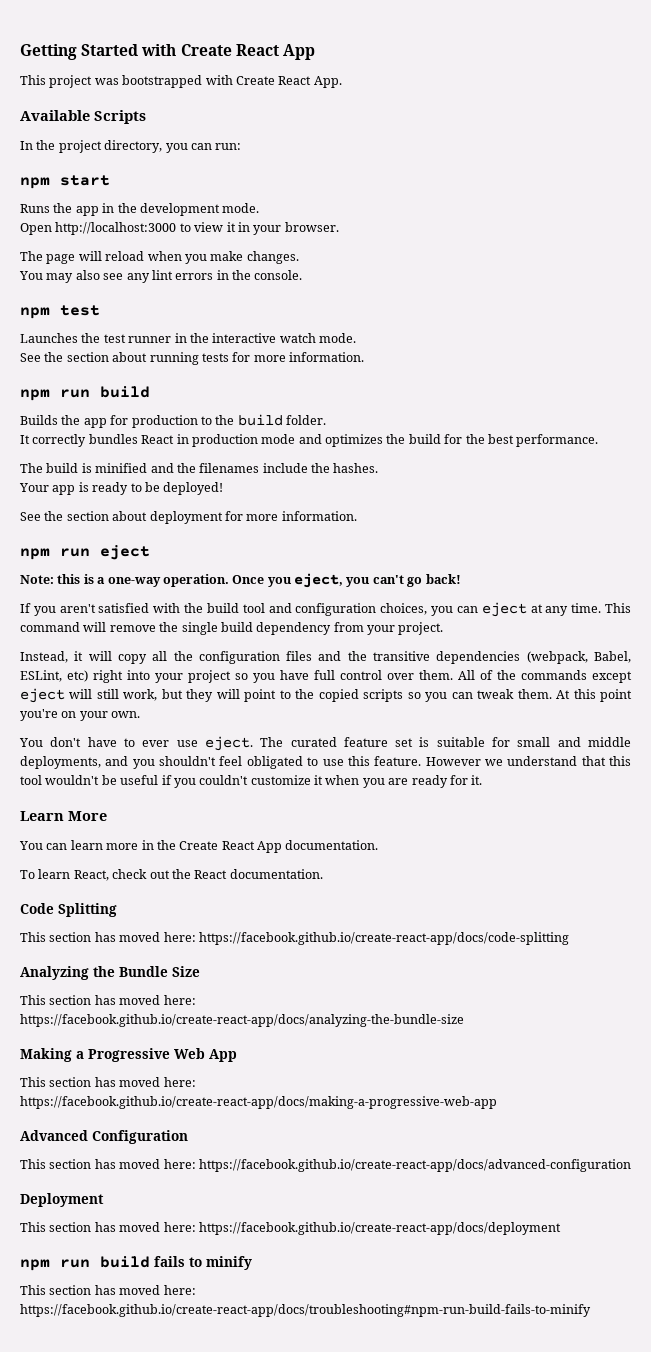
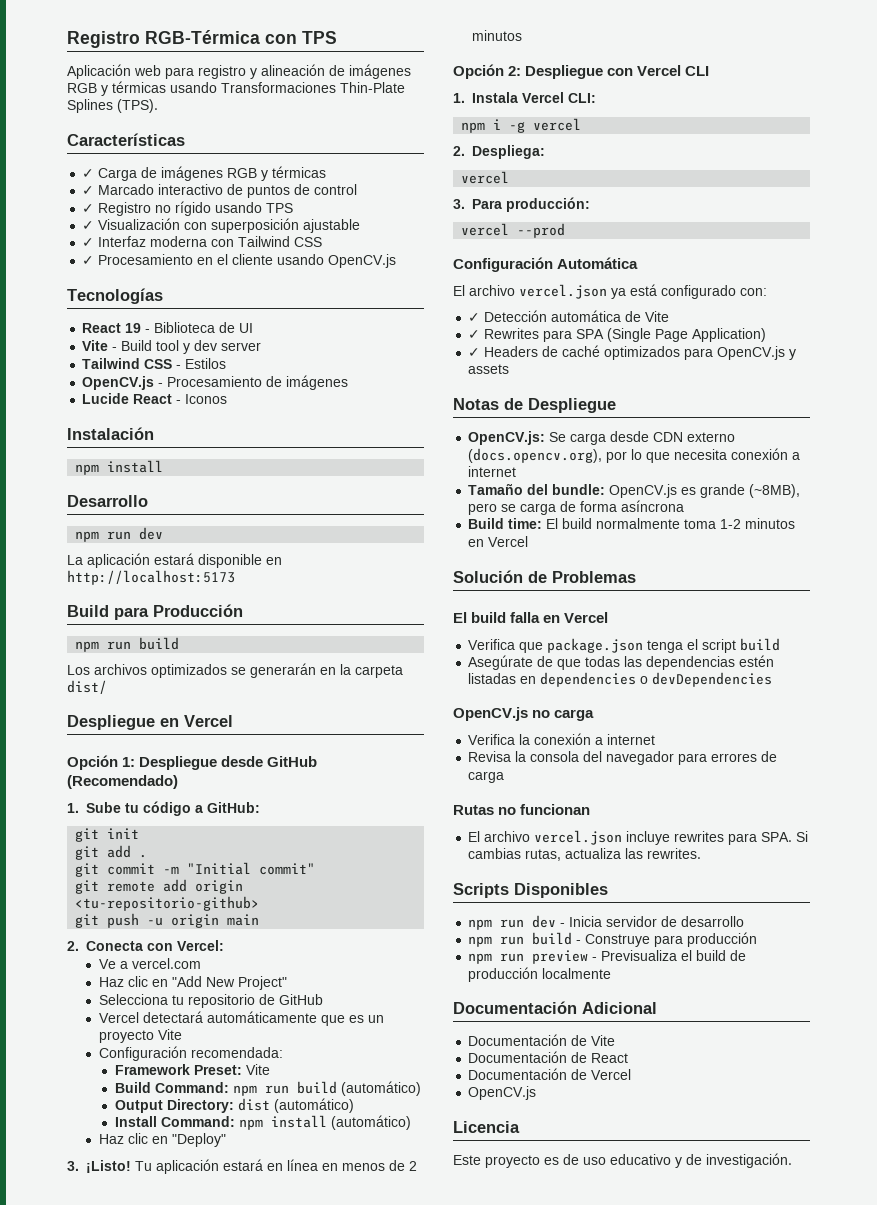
[20,44,315,60] [20,75,342,88] [20,110,146,124] [20,140,242,153] [20,175,110,189] [20,203,260,216] [20,222,339,235] [20,251,299,264] [19,270,303,283] [20,305,100,319] [20,333,356,343] [20,352,364,365] [20,386,150,401] [20,414,326,428] [20,434,599,447] [20,463,379,473] [19,482,224,495] [20,511,357,524] [20,545,150,560] [20,573,461,588] [20,602,632,617] [20,622,444,635] [20,651,632,664] [20,670,632,683] [20,688,633,703] [20,709,141,721] [19,736,631,751] [20,756,631,769] [20,775,483,788] [20,811,107,821] [19,840,379,853] [20,869,323,881] [20,903,117,917] [20,932,569,945] [20,966,200,980] [20,995,196,1005] [20,1014,464,1027] [20,1048,237,1062] [20,1077,196,1087] [20,1096,497,1109] [20,1130,188,1144] [20,1159,631,1172] [20,1193,104,1207] [20,1222,561,1235] [20,1256,252,1271] [20,1285,196,1295] [20,1304,591,1317] Getting Started with Create React App // This project was bootstrapped with Create React App. // Available Scripts // In the project directory, you can run: // npm start // Runs the app in the development mode. // Open http://localhost:3000 to view it in your browser. // The page will reload when you make changes. // You may also see any lint errors in the console. // npm test // Launches the test runner in the interactive watch mode. // See the section about running tests for more information. // npm run build // Builds the app for production to the build folder. // It correctly bundles React in production mode and optimizes the build for the best performance. // The build is minified and the filenames include the hashes. // Your app is ready to be deployed! // See the section about deployment for more information. // npm run eject // Note: this is a one-way operation. Once you eject, you can't go back! // If you aren't satisfied with the build tool and configuration choices, you can eject at any time. This command will remove the single build dependency from your project. // Instead, it will copy all the configuration files and the transitive dependencies (webpack, Babel, ESLint, etc) right into your project so you have full control over them. All of the commands except eject will still work, but they will point to the copied scripts so you can tweak them. At this point you're on your own. // You don't have to ever use eject. The curated feature set is suitable for small and middle deployments, and you shouldn't feel obligated to use this feature. However we understand that this tool wouldn't be useful if you couldn't customize it when you are ready for it. // Learn More // You can learn more in the Create React App documentation. // To learn React, check out the React documentation. // Code Splitting // This section has moved here: https://facebook.github.io/create-react-app/docs/code-splitting // Analyzing the Bundle Size // This section has moved here: https://facebook.github.io/create-react-app/docs/analyzing-the-bundle-size // Making a Progressive Web App // This section has moved here: https://facebook.github.io/create-react-app/docs/making-a-progressive-web-app // Advanced Configuration // This section has moved here: https://facebook.github.io/create-react-app/docs/advanced-configuration // Deployment // This section has moved here: https://facebook.github.io/create-react-app/docs/deployment // npm run build fails to minify // This section has moved here: https://facebook.github.io/create-react-app/docs/troubleshooting#npm-run-build-fails-to-minify -> [67,30,337,48] [67,64,411,79] [67,81,405,96] [67,99,158,113] [67,133,185,146] [82,166,327,181] [82,184,358,198] [82,201,294,216] [82,218,361,233] [82,236,323,247] [82,254,397,268] [67,288,163,304] [82,322,254,333] [82,340,262,354] [82,358,227,369] [82,375,349,390] [82,393,228,404] [67,427,154,440] [75,460,164,475] [67,495,148,507] [75,527,164,542] [67,553,282,568] [67,570,235,585] [67,604,243,620] [75,637,180,652] [67,663,403,678] [67,680,107,694] [67,715,233,730] [67,755,318,770] [67,775,178,789] [67,801,260,816] [75,828,140,842] [75,845,148,860] [75,862,316,877] [75,879,244,894] [75,896,260,911] [75,913,260,928] [67,940,224,951] [98,958,201,969] [98,976,287,990] [98,994,323,1008] [98,1011,384,1026] [98,1029,182,1043] [98,1046,283,1061] [115,1064,271,1075] [115,1081,422,1096] [115,1098,355,1113] [115,1115,412,1130] [98,1133,226,1147] [67,1159,417,1174] [472,30,522,41] [453,64,710,79] [453,92,596,103] [461,118,582,133] [453,145,545,159] [461,171,510,184] [453,197,590,212] [461,223,566,238] [453,257,639,272] [453,284,767,299] [468,310,670,322] [468,328,767,342] [468,345,797,360] [468,364,510,374] [453,398,616,413] [468,431,736,445] [468,448,801,463] [468,466,517,477] [468,483,801,498] [468,500,685,515] [468,518,796,529] [468,536,529,547] [453,570,636,583] [453,612,609,623] [468,638,781,653] [468,655,775,670] [468,672,773,687] [453,707,595,721] [468,733,656,745] [468,751,778,765] [468,771,505,783] [453,804,591,815] [468,830,809,845] [468,848,702,861] [453,883,608,898] [468,915,745,930] [468,932,758,947] [468,950,747,964] [468,967,612,982] [453,1001,657,1014] [468,1034,616,1046] [468,1051,629,1063] [468,1068,632,1080] [468,1086,537,1100] [453,1121,520,1133] [453,1153,792,1168] Registro RGB-Térmica con TPS // Aplicación web para registro y alineación de imágenes RGB y térmicas usando Transformaciones Thin-Plate Splines (TPS). // Características // ✓ Carga de imágenes RGB y térmicas // ✓ Marcado interactivo de puntos de control // ✓ Registro no rígido usando TPS // ✓ Visualización con superposición ajustable // ✓ Interfaz moderna con Tailwind CSS // ✓ Procesamiento en el cliente usando OpenCV.js // Tecnologías // React 19 - Biblioteca de UI // Vite - Build tool y dev server // Tailwind CSS - Estilos // OpenCV.js - Procesamiento de imágenes // Lucide React - Iconos // Instalación // npm install // Desarrollo // npm run dev // La aplicación estará disponible en http://localhost:5173 // Build para Producción // npm run build // Los archivos optimizados se generarán en la carpeta dist/ // Despliegue en Vercel // Opción 1: Despliegue desde GitHub (Recomendado) // 1. Sube tu código a GitHub: // git init // git add . // git commit -m "Initial commit" // git remote add origin <tu-repositorio-github> // git push -u origin main // 2. Conecta con Vercel: // Ve a vercel.com // Haz clic en "Add New Project" // Selecciona tu repositorio de GitHub // Vercel detectará automáticamente que es un proyecto Vite // Configuración recomendada: // Framework Preset: Vite // Build Command: npm run build (automático) // Output Directory: dist (automático) // Install Command: npm install (automático) // Haz clic en "Deploy" // 3. ¡Listo! Tu aplicación estará en línea en menos de 2 minutos // Opción 2: Despliegue con Vercel CLI // 1. Instala Vercel CLI: // npm i -g vercel // 2. Despliega: // vercel // 3. Para producción: // vercel --prod // Configuración Automática // El archivo vercel.json ya está configurado con: // ✓ Detección automática de Vite // ✓ Rewrites para SPA (Single Page Application) // ✓ Headers de caché optimizados para OpenCV.js y assets // Notas de Despliegue // OpenCV.js: Se carga desde CDN externo (docs.opencv.org), por lo que necesita conexión a internet // Tamaño del bundle: OpenCV.js es grande (~8MB), pero se carga de forma asíncrona // Build time: El build normalmente toma 1-2 minutos en Vercel // Solución de Problemas // El build falla en Vercel // Verifica que package.json tenga el script build // Asegúrate de que todas las dependencias estén listadas en dependencies o devDependencies // OpenCV.js no carga // Verifica la conexión a internet // Revisa la consola del navegador para errores de carga // Rutas no funcionan // El archivo vercel.json incluye rewrites para SPA. Si cambias rutas, actualiza las rewrites. // Scripts Disponibles // npm run dev - Inicia servidor de desarrollo // npm run build - Construye para producción // npm run preview - Previsualiza el build de producción localmente // Documentación Adicional // Documentación de Vite // Documentación de React // Documentación de Vercel // OpenCV.js // Licencia // Este proyecto es de uso educativo y de investigación.

